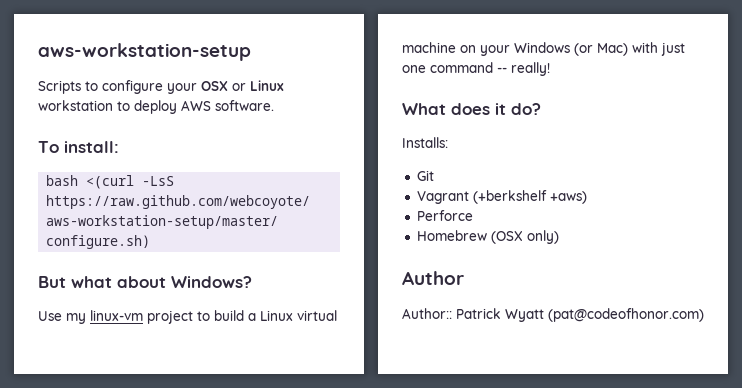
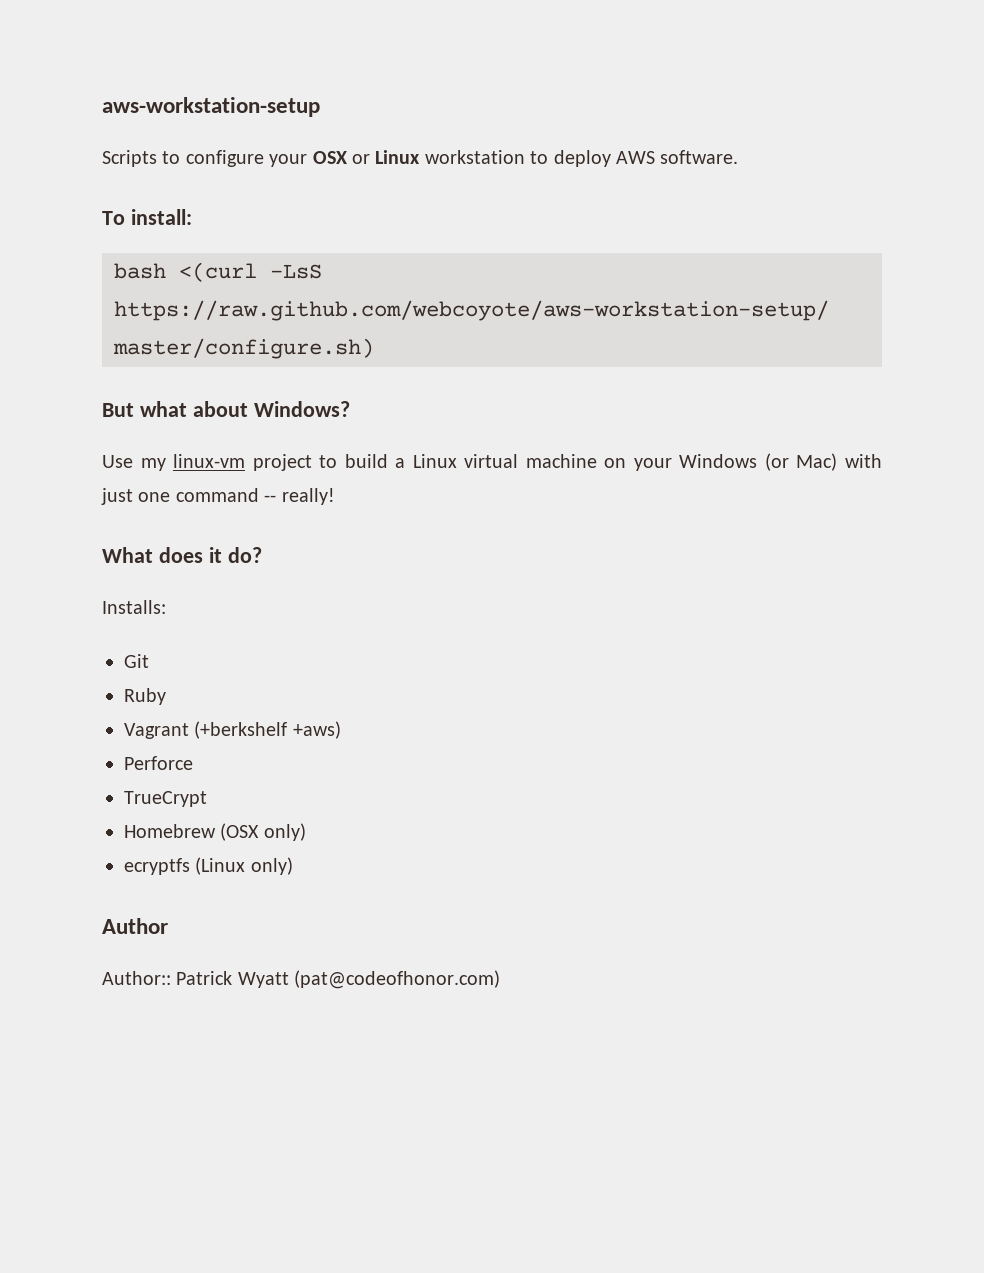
(434, 175) none -> [124,688,166,705] // Ruby
(473, 215) none -> [124,791,207,807] // TrueCrypt
(559, 237) none -> [124,857,293,875] // ecryptfs (Linux only)

